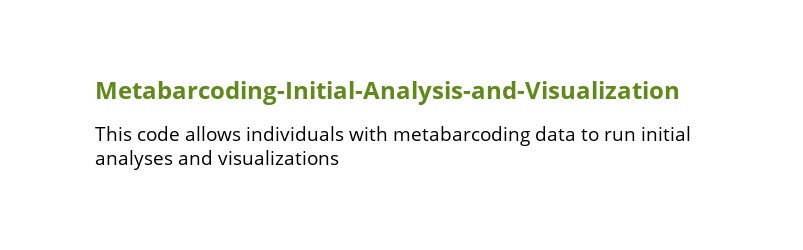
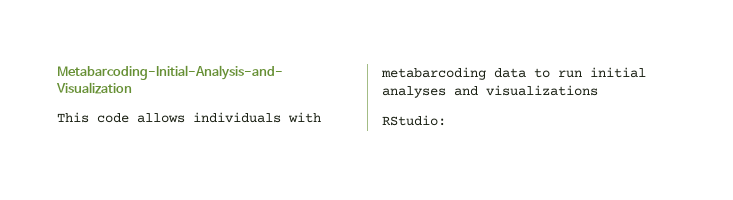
(339, 157) none -> [382,115,446,126] // RStudio:

